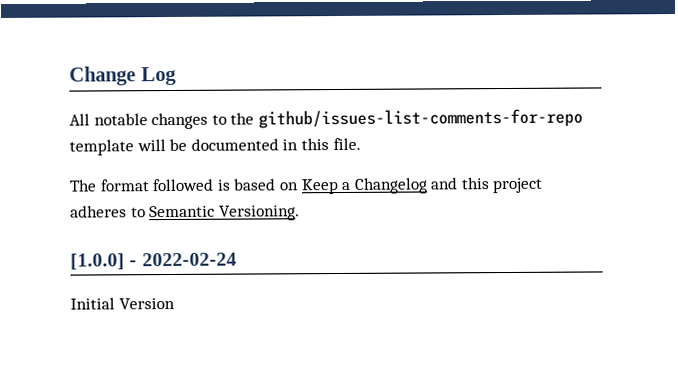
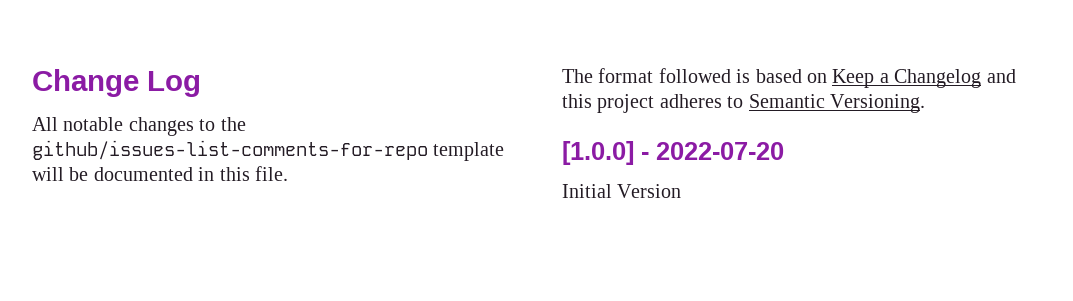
[141,252,237,267] 2022-02-24 -> [656,142,784,160] 2022-07-20

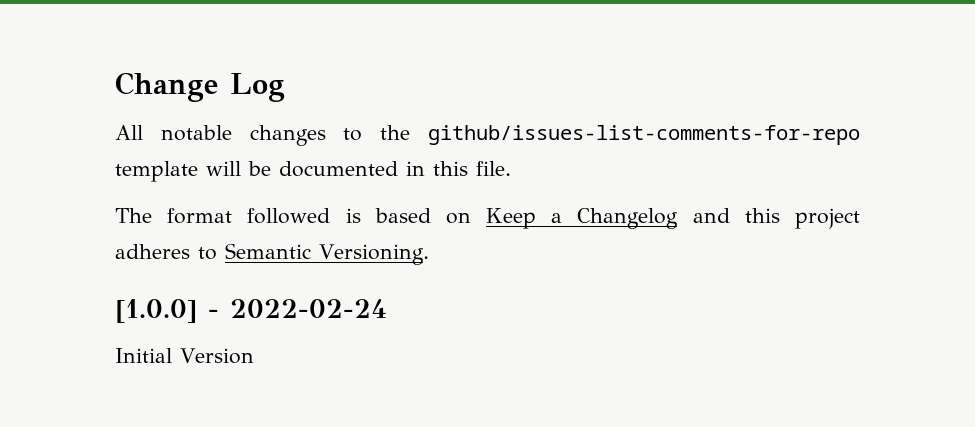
[656,142,784,160] 2022-07-20 -> [230,299,387,318] 2022-02-24

